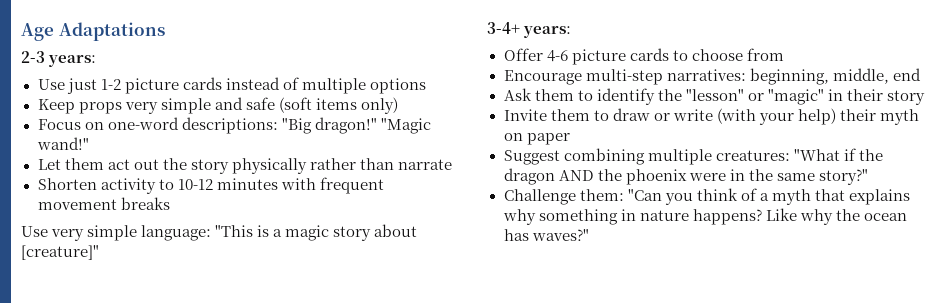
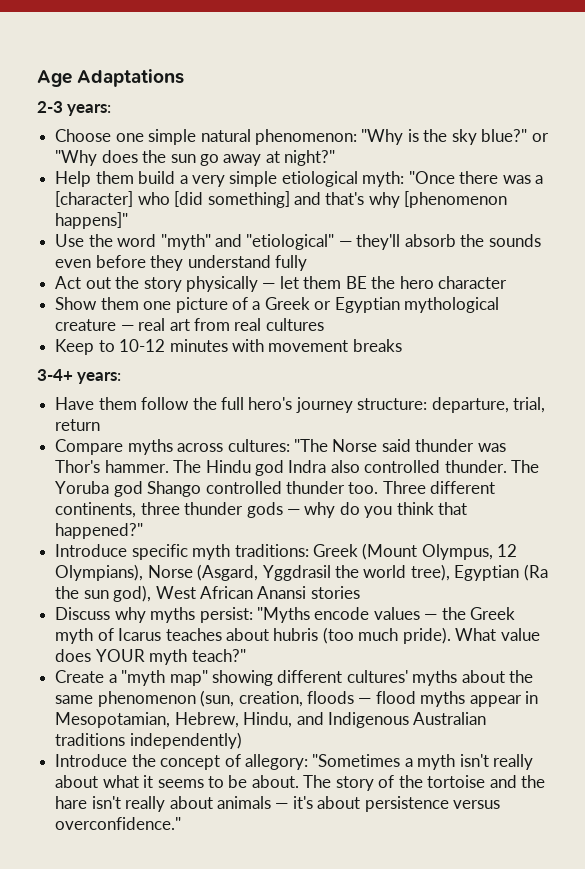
[37,77,426,94] [37,97,398,114] [37,117,431,134] [36,137,89,150] [37,158,452,174] [37,178,156,194] Use just 1-2 picture cards instead of multiple options // Keep props very simple and safe (soft items only) // Focus on one-word descriptions: "Big dragon!" "Magic wand!" // Let them act out the story physically rather than narrate // Shorten activity -> [55,129,549,145] [55,150,336,166] [55,171,544,187] [55,191,508,208] [55,212,129,229] [55,234,541,250] [55,255,307,271] [55,276,508,292] [55,297,500,313] [55,318,324,331] [55,339,95,355] Choose one simple natural phenomenon: "Why is the sky blue?" or "Why does the sun go away at night?" // Help them build a very simple etiological myth: "Once there was a [character] who [did something] and that's why [phenomenon happens]" // Use the word "myth" and "etiological" — they'll absorb the sounds even before they understand fully // Act out the story physically — let them BE the hero character // Show them one picture of a Greek or Egyptian mythological creature — real art from real cultures // Keep
[319,177,384,194] frequent -> (264, 345) none
[21,224,418,241] [21,245,99,260] [487,22,572,38] [503,48,784,65] [503,68,921,85] [503,88,925,105] [503,108,919,125] [503,133,570,145] [503,148,883,165] [503,168,868,185] [503,188,910,205] [502,208,907,225] [503,229,589,241] Use very simple language: "This is a magic story about [creature]" // 3-4+ years: // Offer 4-6 picture cards to choose from // Encourage multi-step narratives: beginning, middle, end // Ask them to identify the "lesson" or "magic" in their story // Invite them to draw or write (with your help) their myth on paper // Suggest combining multiple creatures: "What if the dragon AND the phoenix were in the same story?" // Challenge them: "Can you think of a myth that explains why something in nature happens? Like why the ocean has waves?" -> [37,369,122,384] [55,397,546,413] [55,419,101,431] [55,439,506,455] [55,460,540,476] [55,481,496,497] [55,502,468,518] [55,523,144,539] [55,543,518,560] [55,564,548,581] [55,585,360,602] [55,607,516,623] [55,627,540,644] [55,649,246,665] [55,670,534,686] [55,690,539,707] [55,712,487,728] [55,732,242,749] [55,754,534,770] [55,775,546,791] [55,796,501,812] [55,817,182,830] 3-4+ years: // Have them follow the full hero's journey structure: departure, trial, return // Compare myths across cultures: "The Norse said thunder was Thor's hammer. The Hindu god Indra also controlled thunder. The Yoruba god Shango controlled thunder too. Three different continents, three thunder gods — why do you think that happened?" // Introduce specific myth traditions: Greek (Mount Olympus, 12 Olympians), Norse (Asgard, Yggdrasil the world tree), Egyptian (Ra the sun god), West African Anansi stories // Discuss why myths persist: "Myths encode values — the Greek myth of Icarus teaches about hubris (too much pride). What value does YOUR myth teach?" // Create a "myth map" showing different cultures' myths about the same phenomenon (sun, creation, floods — flood myths appear in Mesopotamian, Hebrew, Hindu, and Indigenous Australian traditions independently) // Introduce the concept of allegory: "Sometimes a myth isn't really about what it seems to be about. The story of the tortoise and the hare isn't really about animals — it's about persistence versus overconfidence."

